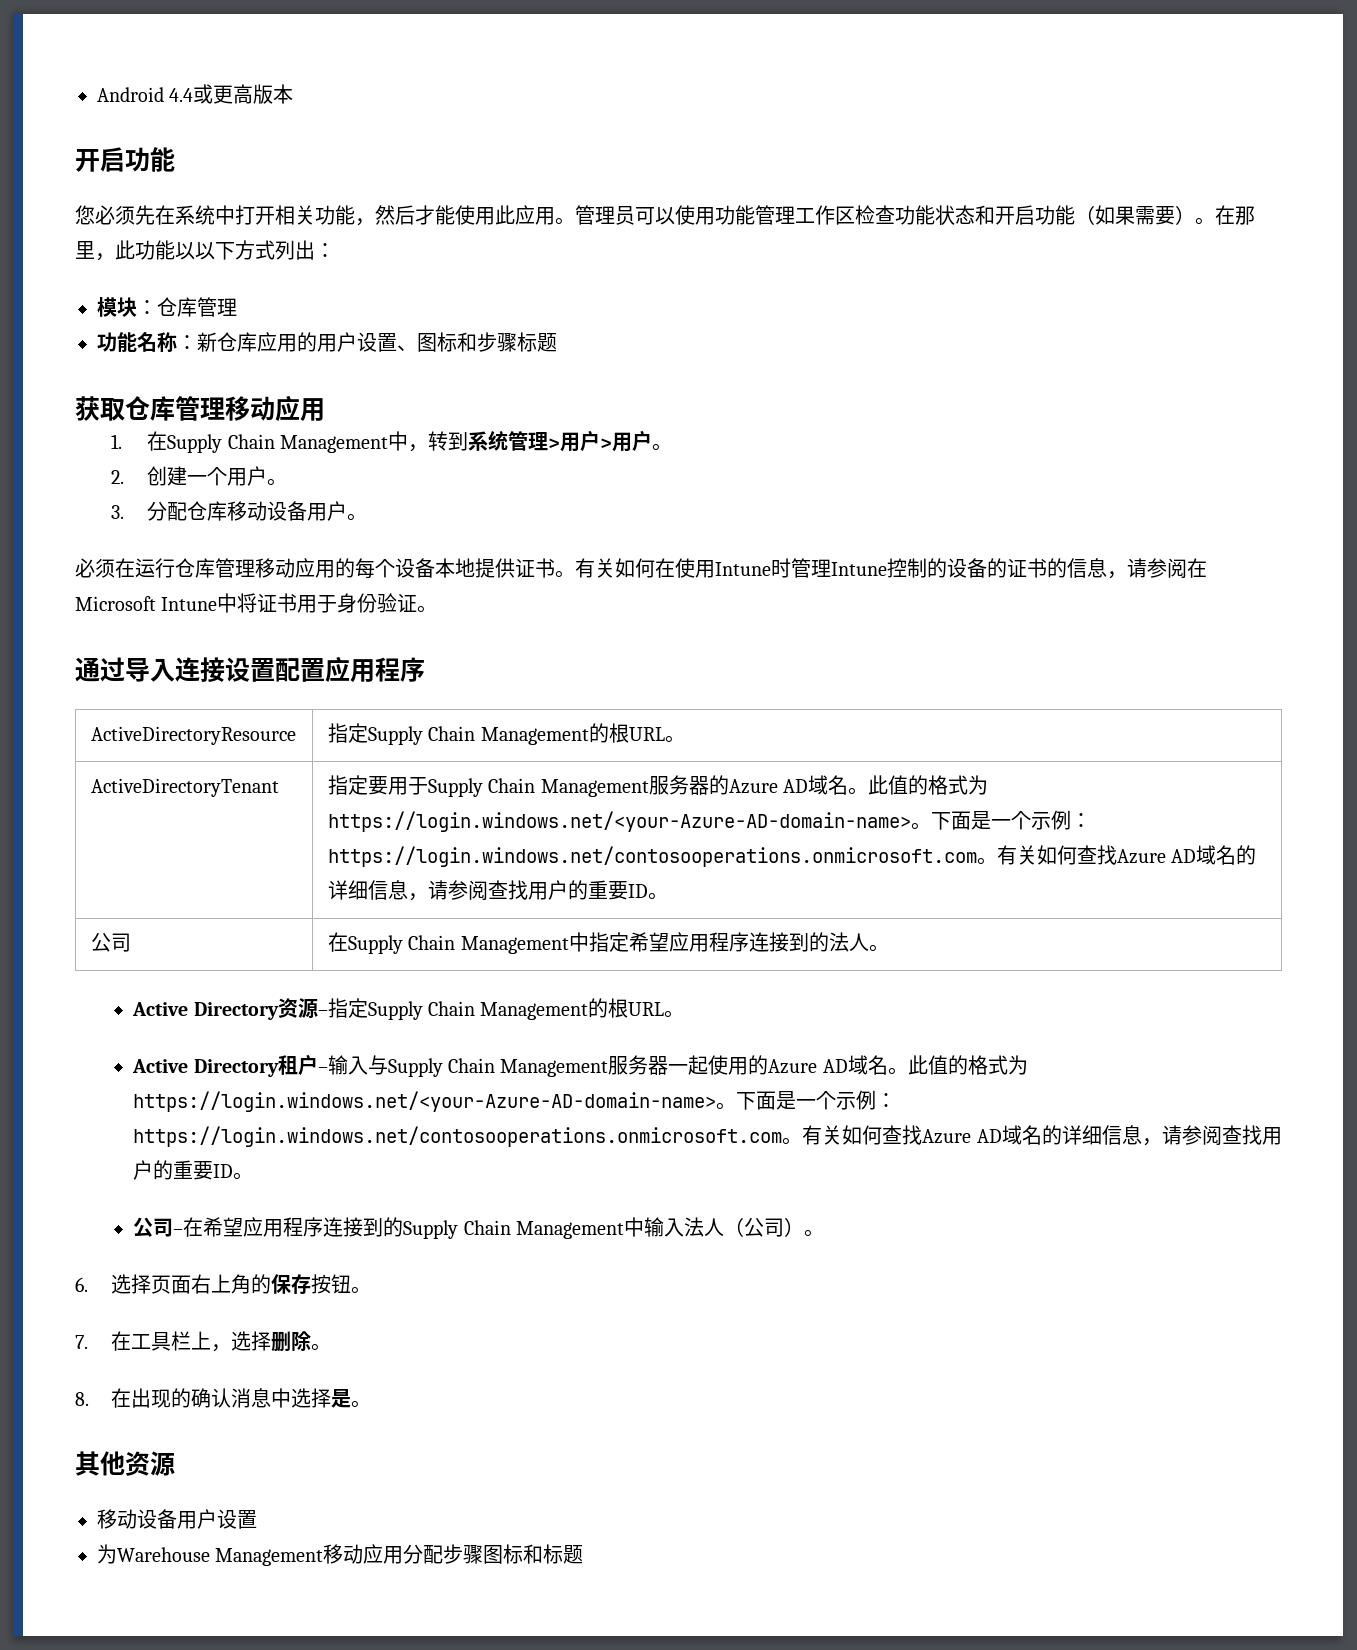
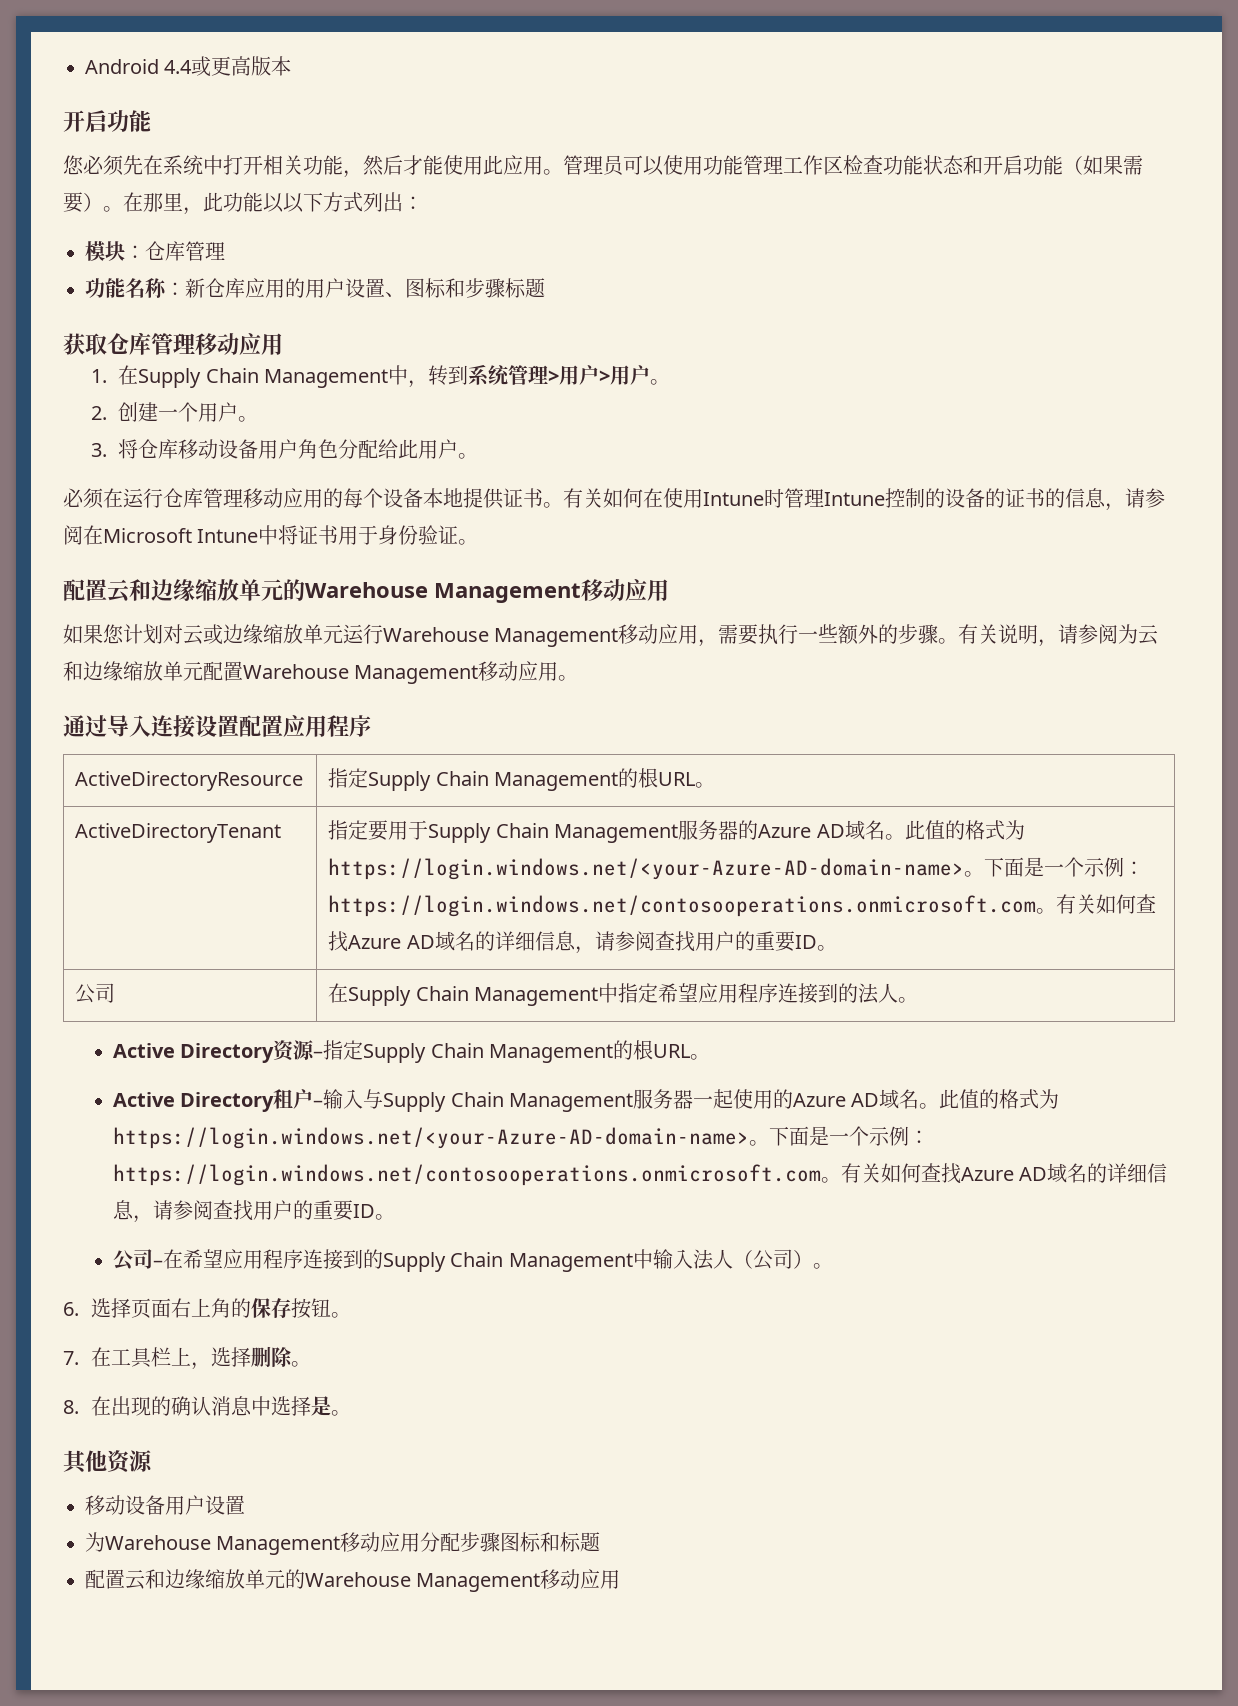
[147,501,188,521] 分配 -> [118,439,139,459] 将
(348, 511) none -> [298,439,459,459] 角色分配给此用户
(438, 609) none -> [63,579,669,603] [63,624,1159,647] [63,661,579,684] // 配置云和边缘缩放单元的Warehouse Management移动应用 // 如果您计划对云或边缘缩放单元运行Warehouse Management移动应用，需要执行一些额外的步骤。有关说明，请参阅为云和边缘缩放单元配置Warehouse Management移动应用。
(584, 1554) none -> [85,1569,621,1592] // 配置云和边缘缩放单元的Warehouse Management移动应用

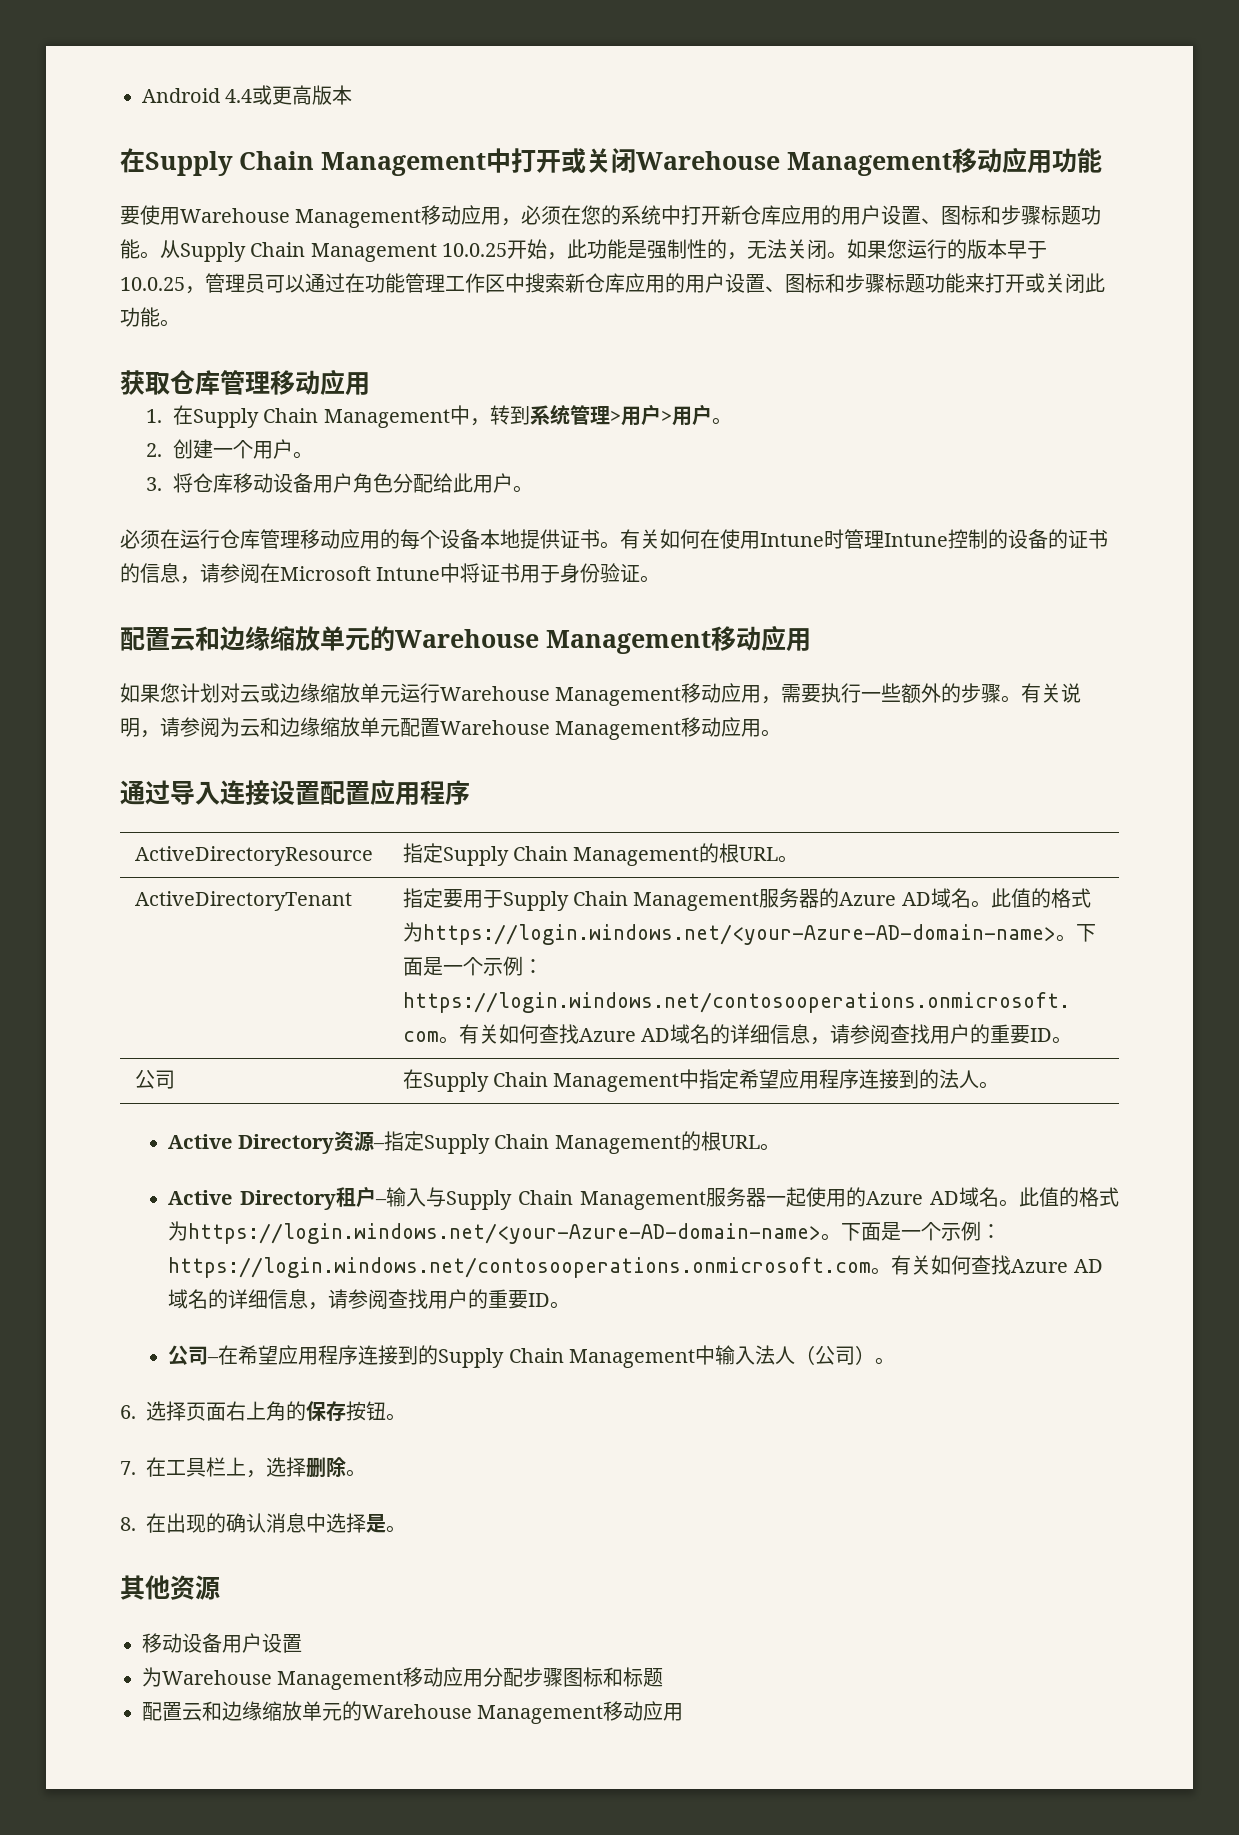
[63,110,151,132] [63,155,1143,178] [63,192,423,215] [85,241,225,261] [85,278,545,298] 开启功能 // 您必须先在系统中打开相关功能，然后才能使用此应用。管理员可以使用功能管理工作区检查功能状态和开启功能（如果需要）。在那里，此功能以以下方式列出： // 模块：仓库管理 // 功能名称：新仓库应用的用户设置、图标和步骤标题 -> [120,147,1102,176] [120,205,1102,228] [120,239,1048,262] [120,273,1105,294] [120,307,180,327] 在Supply Chain Management中打开或关闭Warehouse Management移动应用功能 // 要使用Warehouse Management移动应用，必须在您的系统中打开新仓库应用的用户设置、图标和步骤标题功能。从Supply Chain Management 10.0.25开始，此功能是强制性的，无法关闭。如果您运行的版本早于10.0.25，管理员可以通过在功能管理工作区中搜索新仓库应用的用户设置、图标和步骤标题功能来打开或关闭此功能。

